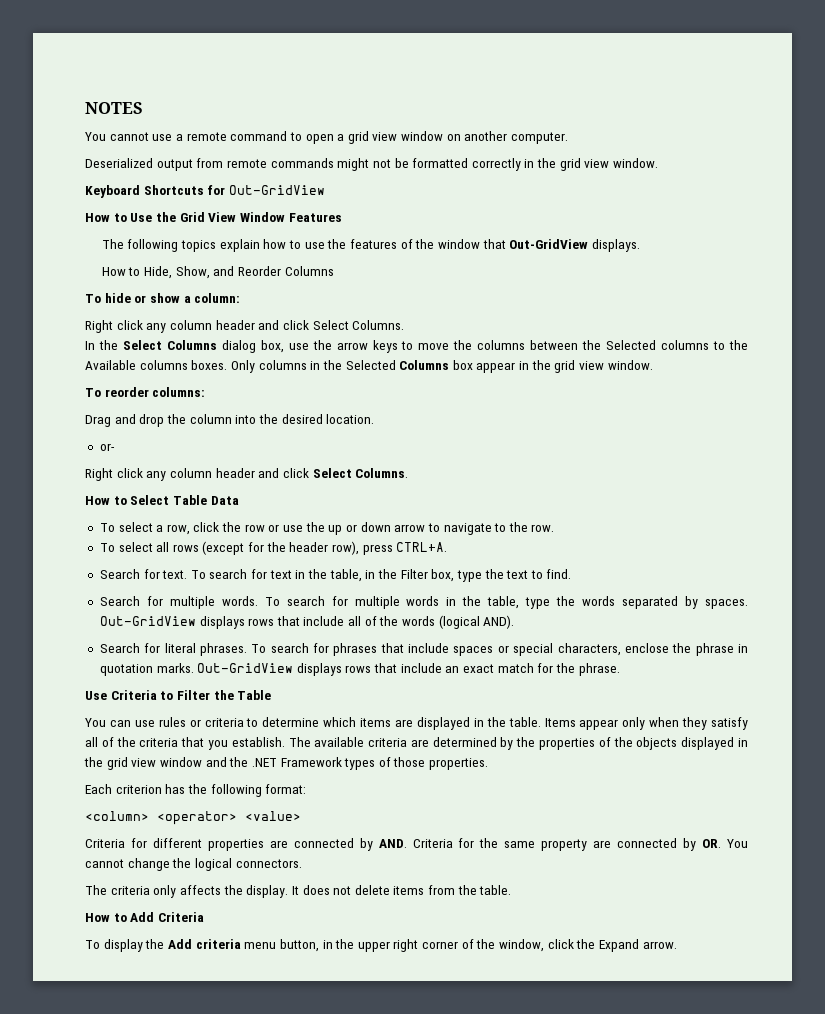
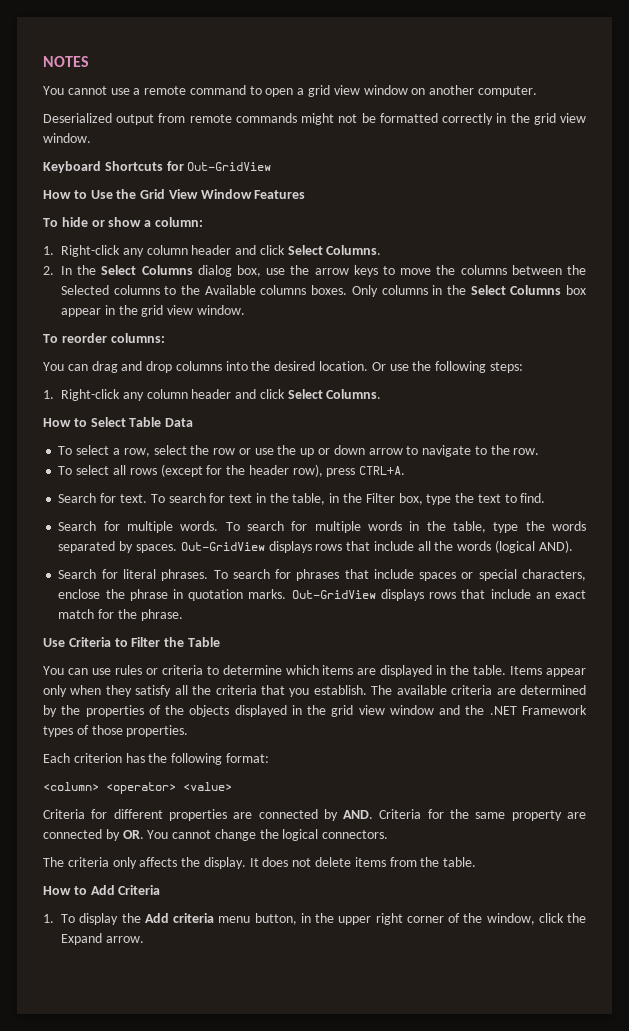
[101,239,640,252] [101,266,334,279] // The following topics explain how to use the features of the window that Out-GridView displays. // How to Hide, Show, and Reorder Columns -> (306, 194) none
[85,320,405,333] Right click any column header and click Select Columns. // -> [43,245,382,257] [43,266,54,275] 1. Right-click any column header and click Select Columns. // 2.
[345,360,396,370] Selected -> [470,285,506,295] Select
[85,414,375,427] [99,443,115,451] [85,468,143,481] Drag and drop the column into the desired location. // or- // Right click -> [43,361,523,373] [43,389,120,401] You can drag and drop columns into the desired location. Or use the following steps: // 1. Right-click
[193,522,220,532] click -> [153,445,187,455] select
[364,616,377,626] of -> (431, 546) none
[101,737,114,747] of -> (188, 690) none
(204, 917) none -> [43,914,54,923] 1.

